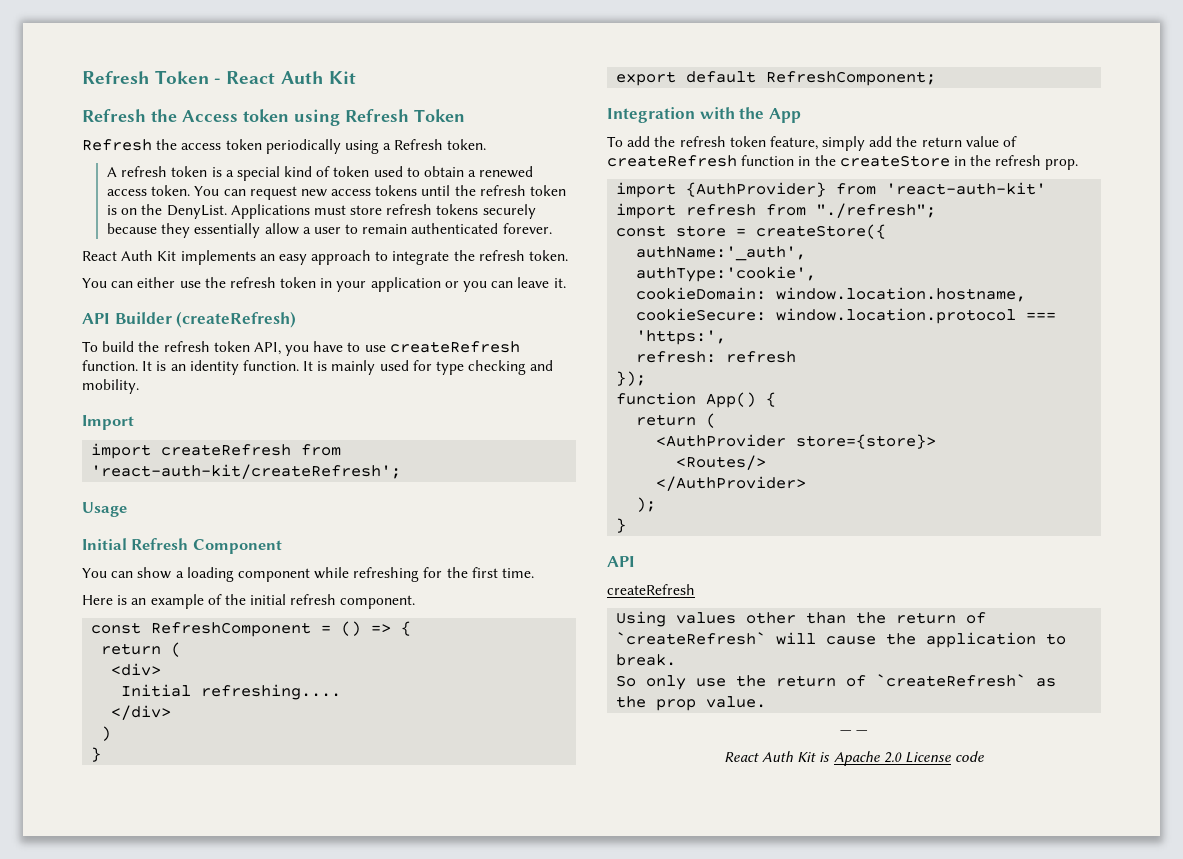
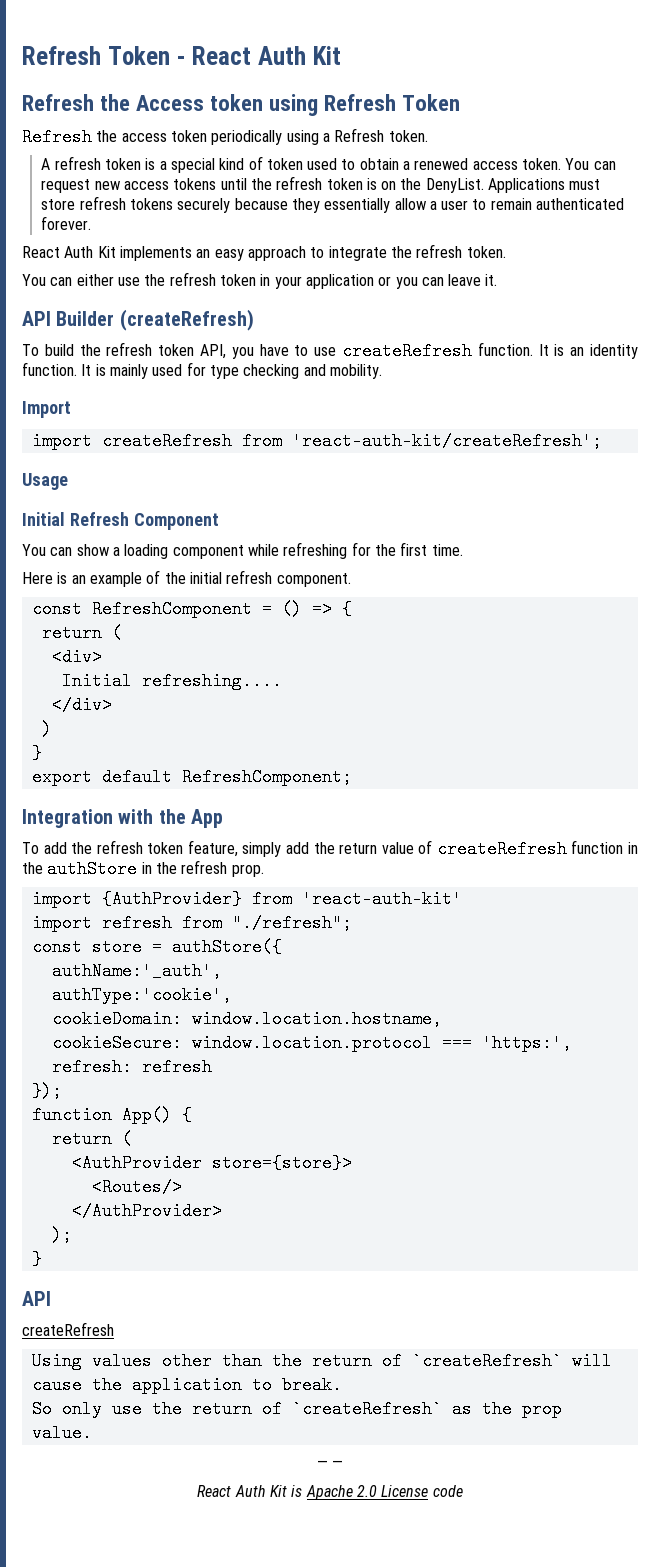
[839,155,950,167] createStore -> [47,860,138,878] authStore
[756,224,887,239] createStore({ -> [171,938,282,956] authStore({

